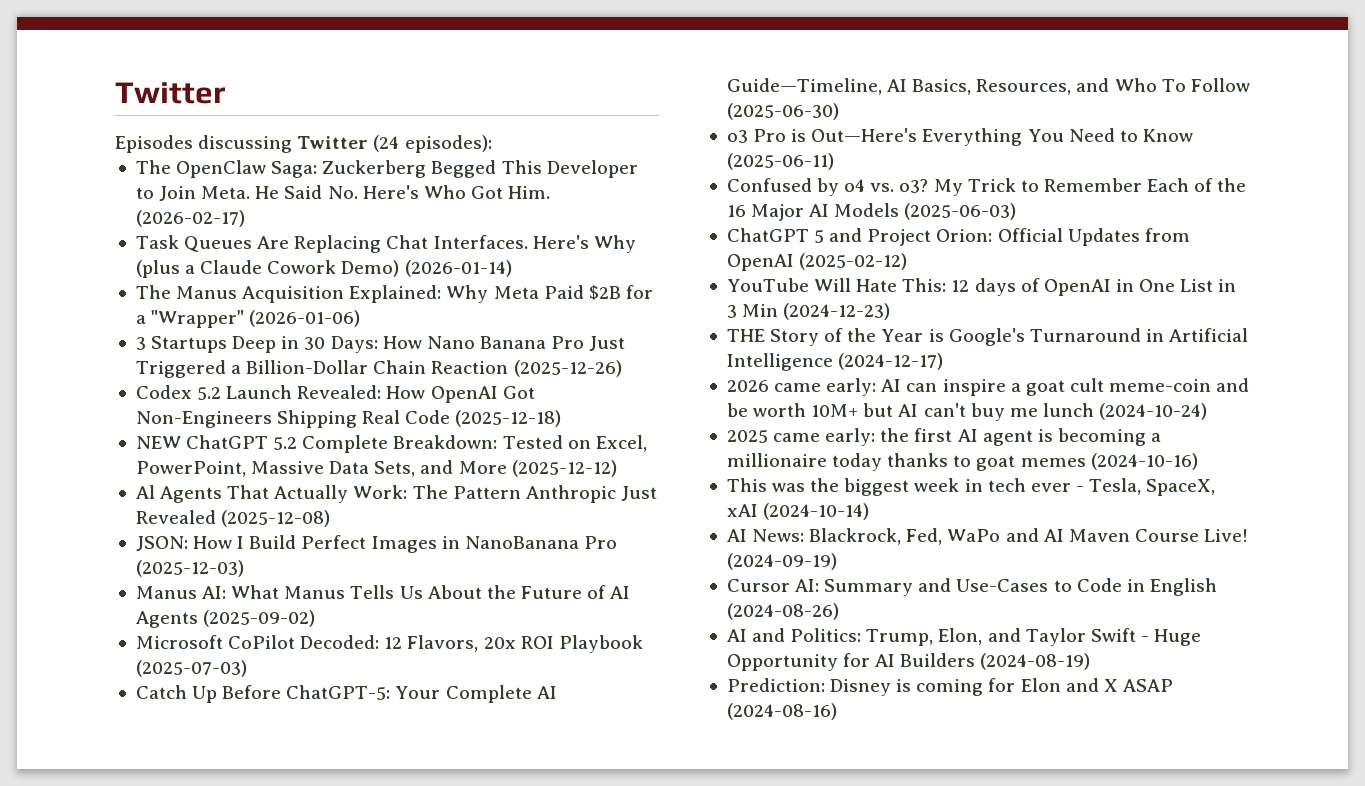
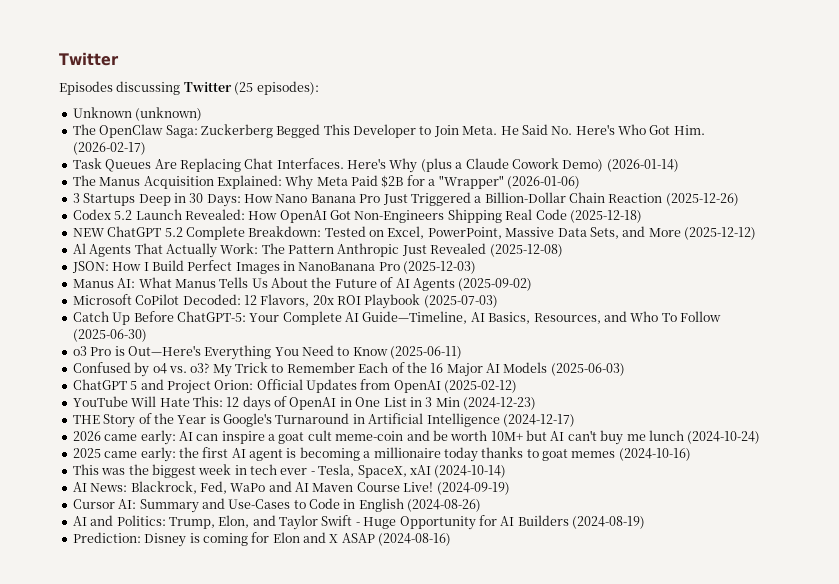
[373,135,400,152] (24 -> [234,82,254,95] (25
(492, 144) none -> [72,107,203,121] // Unknown (unknown)

